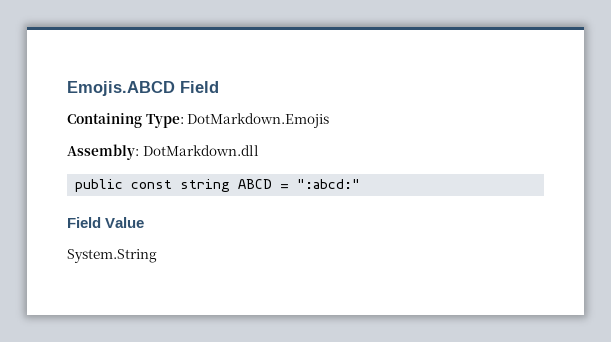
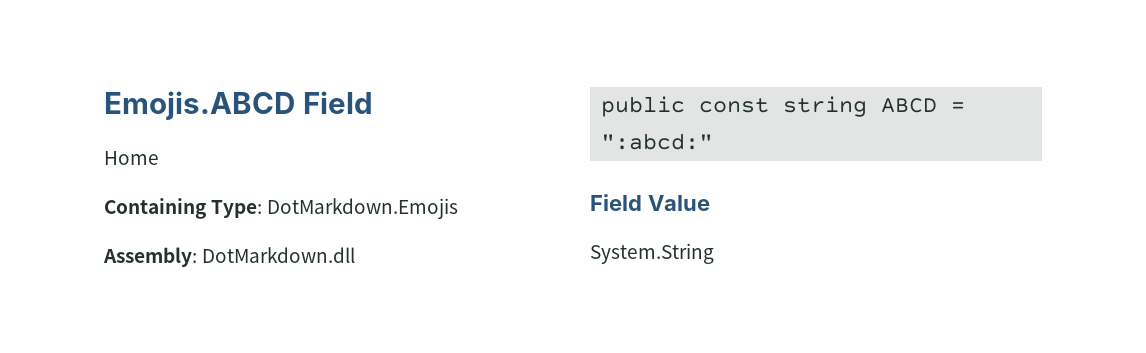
(219, 87) none -> [104,151,159,165] // Home

